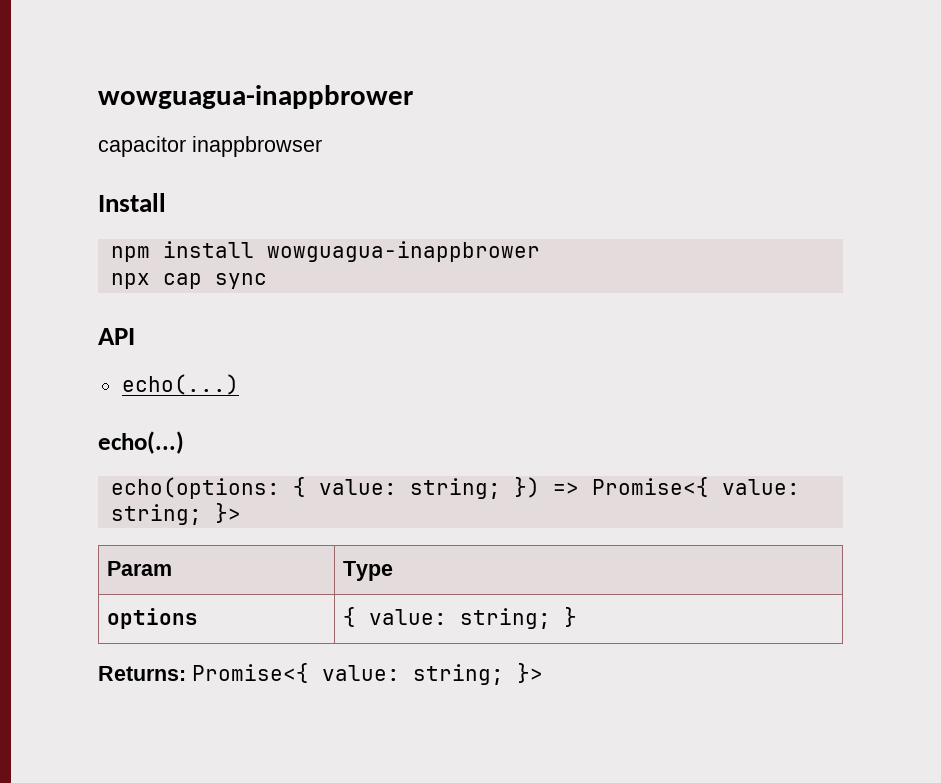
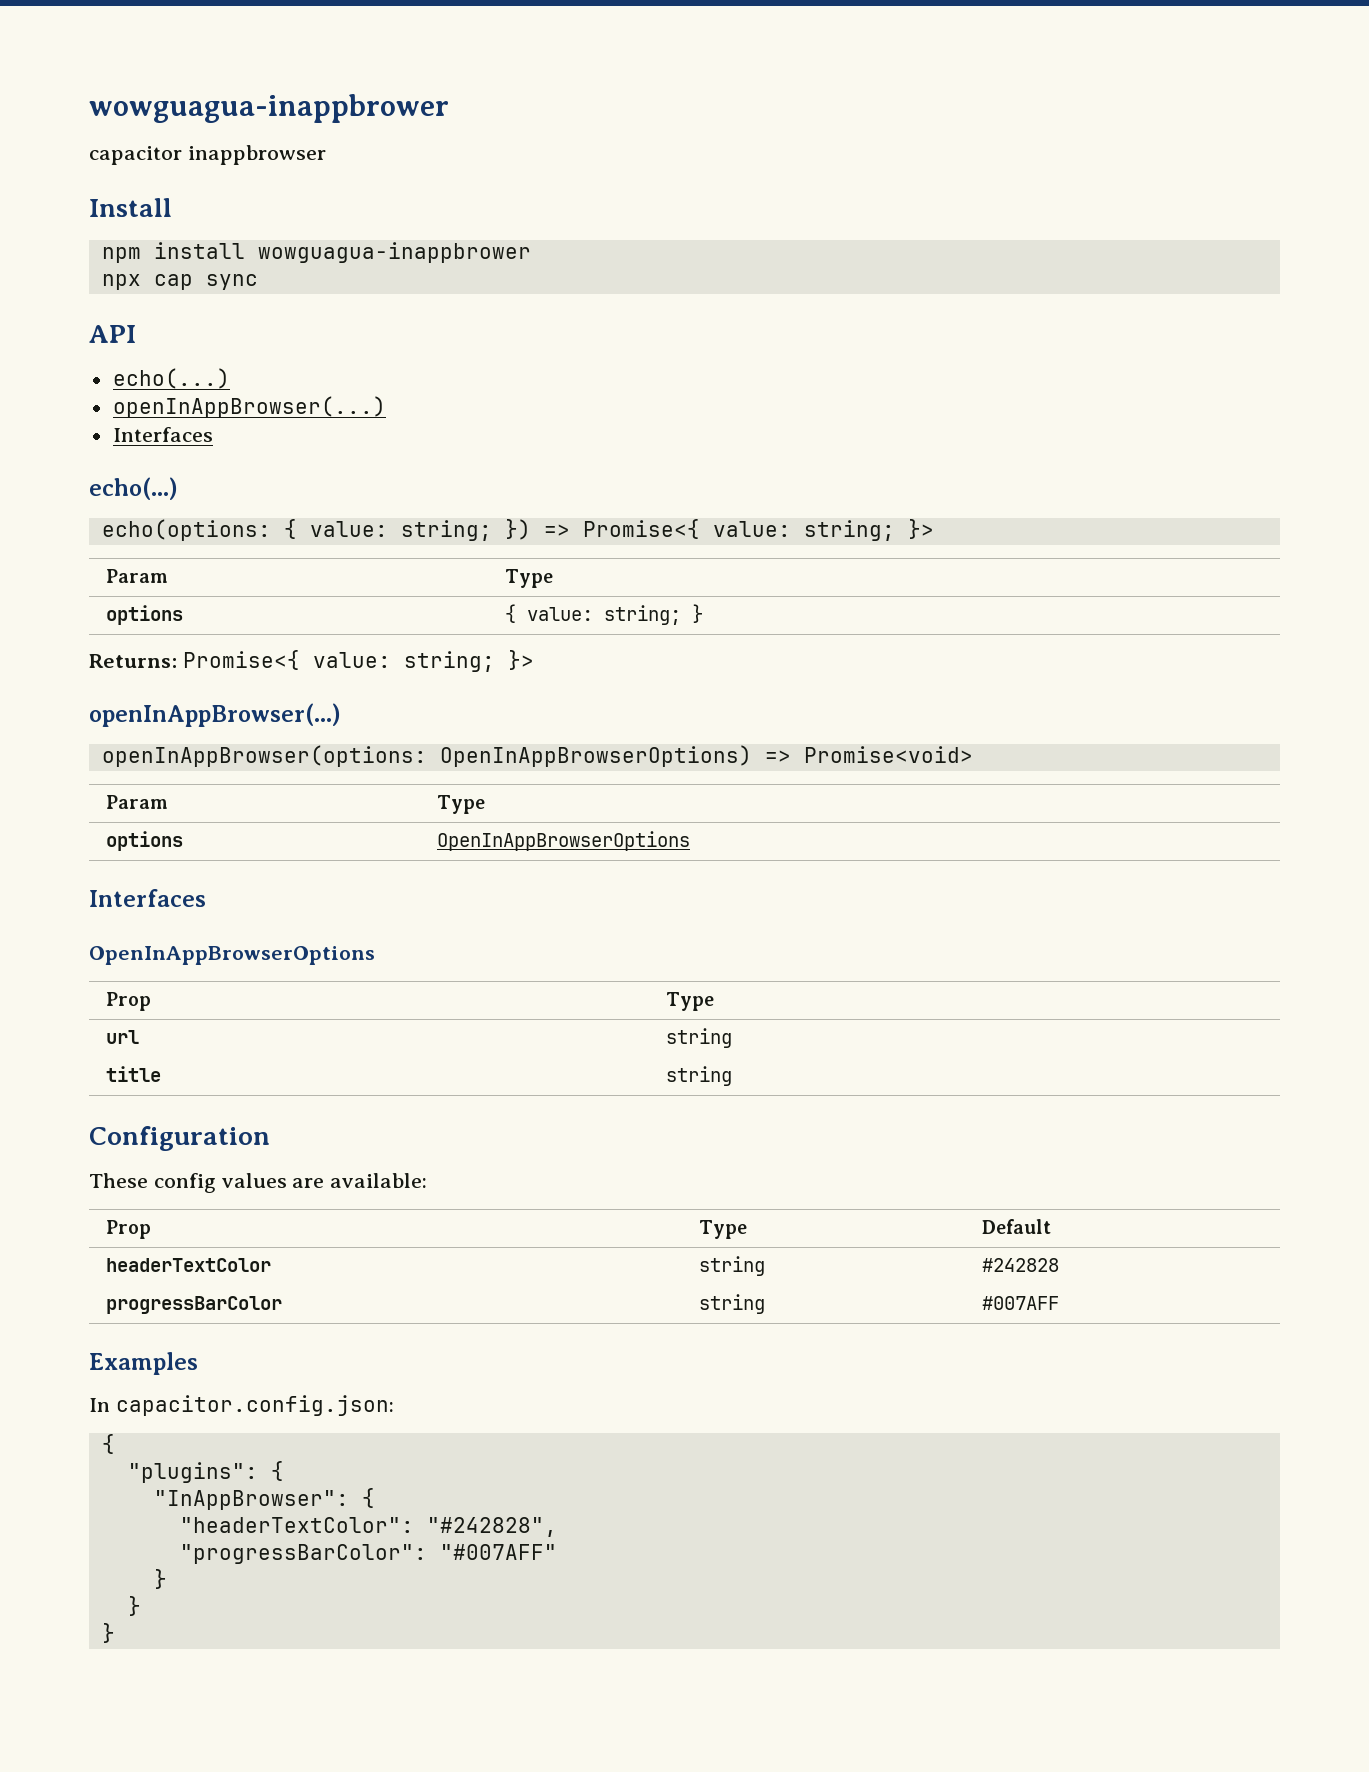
(239, 384) none -> [112,396,386,418] [112,427,213,442] // openInAppBrowser(...) // Interfaces
(543, 673) none -> [89,703,341,727] [101,745,973,767] [105,795,168,809] [436,795,485,814] [105,831,183,851] [436,831,690,851] [89,889,206,907] [89,946,375,965] [105,992,151,1011] [665,992,714,1011] [105,1030,139,1044] [665,1028,732,1048] [105,1066,161,1082] [665,1066,732,1086] [89,1126,270,1151] [89,1173,428,1193] [105,1220,151,1239] [698,1220,747,1239] [981,1219,1051,1234] [105,1258,271,1272] [698,1256,765,1276] [981,1258,1059,1272] [105,1296,282,1314] [698,1294,765,1314] [981,1296,1059,1310] [89,1352,198,1375] [89,1395,394,1416] [101,1434,115,1454] [127,1461,284,1483] [153,1488,375,1510] [179,1517,557,1537] [179,1544,557,1564] [153,1569,167,1589] [127,1596,141,1616] [101,1623,115,1643] // openInAppBrowser(...) // openInAppBrowser(options: OpenInAppBrowserOptions) => Promise<void> // Param | Type // options | OpenInAppBrowserOptions // Interfaces // OpenInAppBrowserOptions // Prop | Type // url | string // title | string // Configuration // These config values are available: // Prop | Type | Default // headerTextColor | string | #242828 // progressBarColor | string | #007AFF // Examples // In capacitor.config.json: // { // "plugins": { // "InAppBrowser": { // "headerTextColor": "#242828", // "progressBarColor": "#007AFF" // } // } // }

